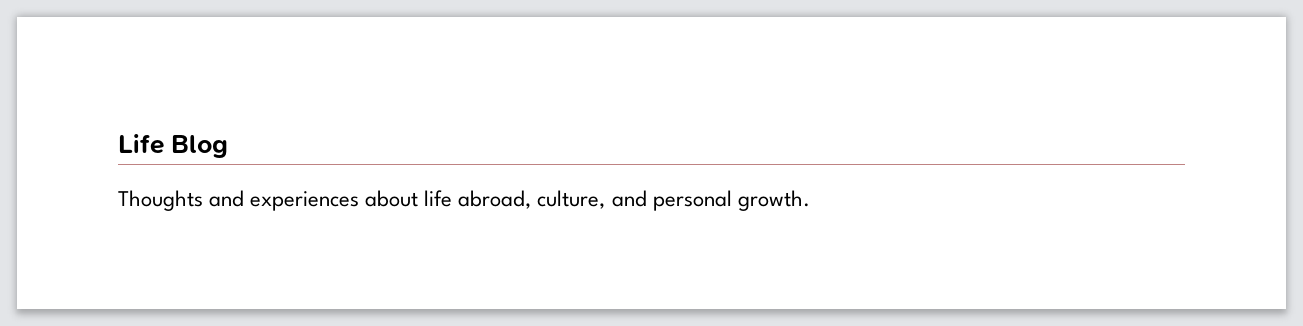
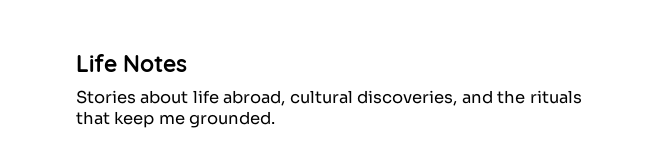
[171,135,229,158] [118,190,810,211] Blog // Thoughts and experiences about life abroad, culture, and personal growth. -> [123,55,188,72] [76,90,582,106] [76,111,276,128] Notes // Stories about life abroad, cultural discoveries, and the rituals that keep me grounded.

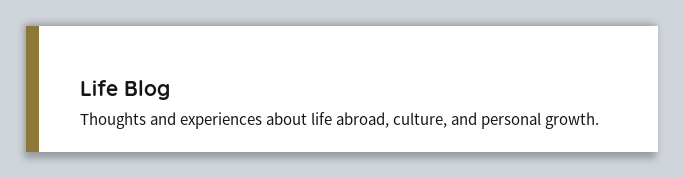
[123,55,188,72] [76,90,582,106] [76,111,276,128] Notes // Stories about life abroad, cultural discoveries, and the rituals that keep me grounded. -> [124,80,170,100] [80,112,600,129] Blog // Thoughts and experiences about life abroad, culture, and personal growth.

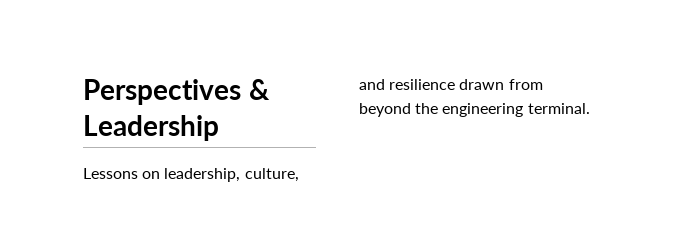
[80,80,170,100] [80,112,600,129] Life Blog // Thoughts and experiences about life abroad, culture, and personal growth. -> [83,79,270,105] [83,115,219,141] [83,168,299,182] [359,79,543,90] [359,103,590,117] Perspectives & Leadership // Lessons on leadership, culture, and resilience drawn from beyond the engineering terminal.

